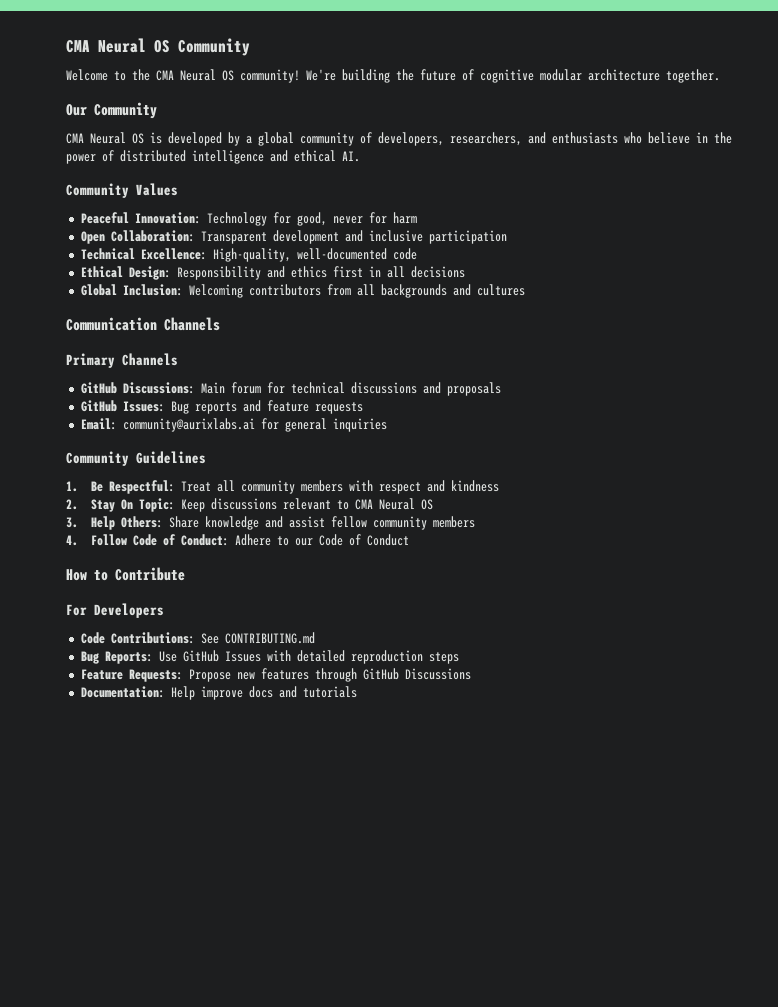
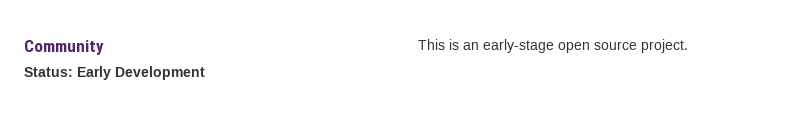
[66,38,250,56] [66,69,720,83] [66,102,157,119] [66,132,732,146] [66,150,360,164] [66,183,178,198] [80,212,417,226] [80,230,507,244] [80,248,417,262] [80,266,465,280] [80,284,525,298] [66,317,220,331] [66,353,178,368] [80,382,501,396] [80,400,363,414] [80,418,387,432] [66,451,206,466] [66,480,500,494] [66,498,434,512] [66,516,476,530] [66,534,410,546] [66,567,185,581] [66,603,164,618] [80,632,315,644] [80,650,459,664] [80,668,471,682] [80,686,357,700] CMA Neural OS Community // Welcome to the CMA Neural OS community! We're building the future of cognitive modular architecture together. // Our Community // CMA Neural OS is developed by a global community of developers, researchers, and enthusiasts who believe in the power of distributed intelligence and ethical AI. // Community Values // Peaceful Innovation: Technology for good, never for harm // Open Collaboration: Transparent development and inclusive participation // Technical Excellence: High-quality, well-documented code // Ethical Design: Responsibility and ethics first in all decisions // Global Inclusion: Welcoming contributors from all backgrounds and cultures // Communication Channels // Primary Channels // GitHub Discussions: Main forum for technical discussions and proposals // GitHub Issues: Bug reports and feature requests // Email: community@aurixlabs.ai for general inquiries // Community Guidelines // 1. Be Respectful: Treat all community members with respect and kindness // 2. Stay On Topic: Keep discussions relevant to CMA Neural OS // 3. Help Others: Share knowledge and assist fellow community members // 4. Follow Code of Conduct: Adhere to our Code of Conduct // How to Contribute // For Developers // Code Contributions: See CONTRIBUTING.md // Bug Reports: Use GitHub Issues with detailed reproduction steps // Feature Requests: Propose new features through GitHub Discussions // Documentation: Help improve docs and tutorials -> [24,40,104,55] [24,66,205,80] [418,39,688,53] Community // Status: Early Development // This is an early-stage open source project.

